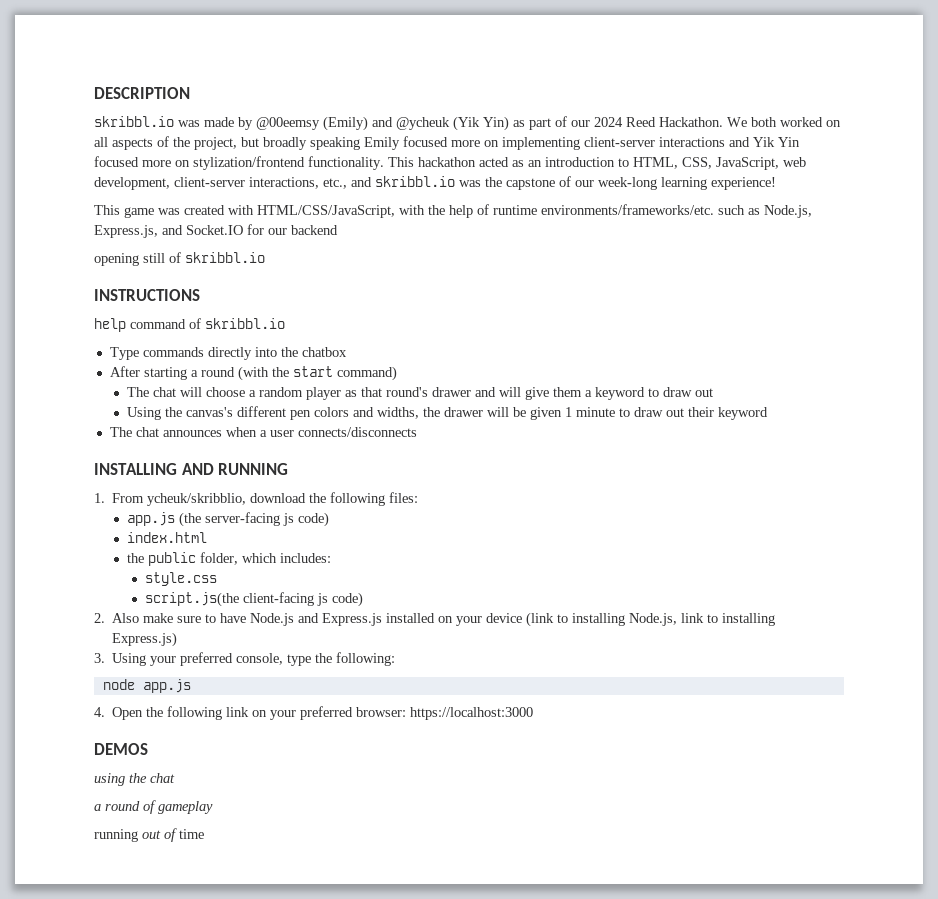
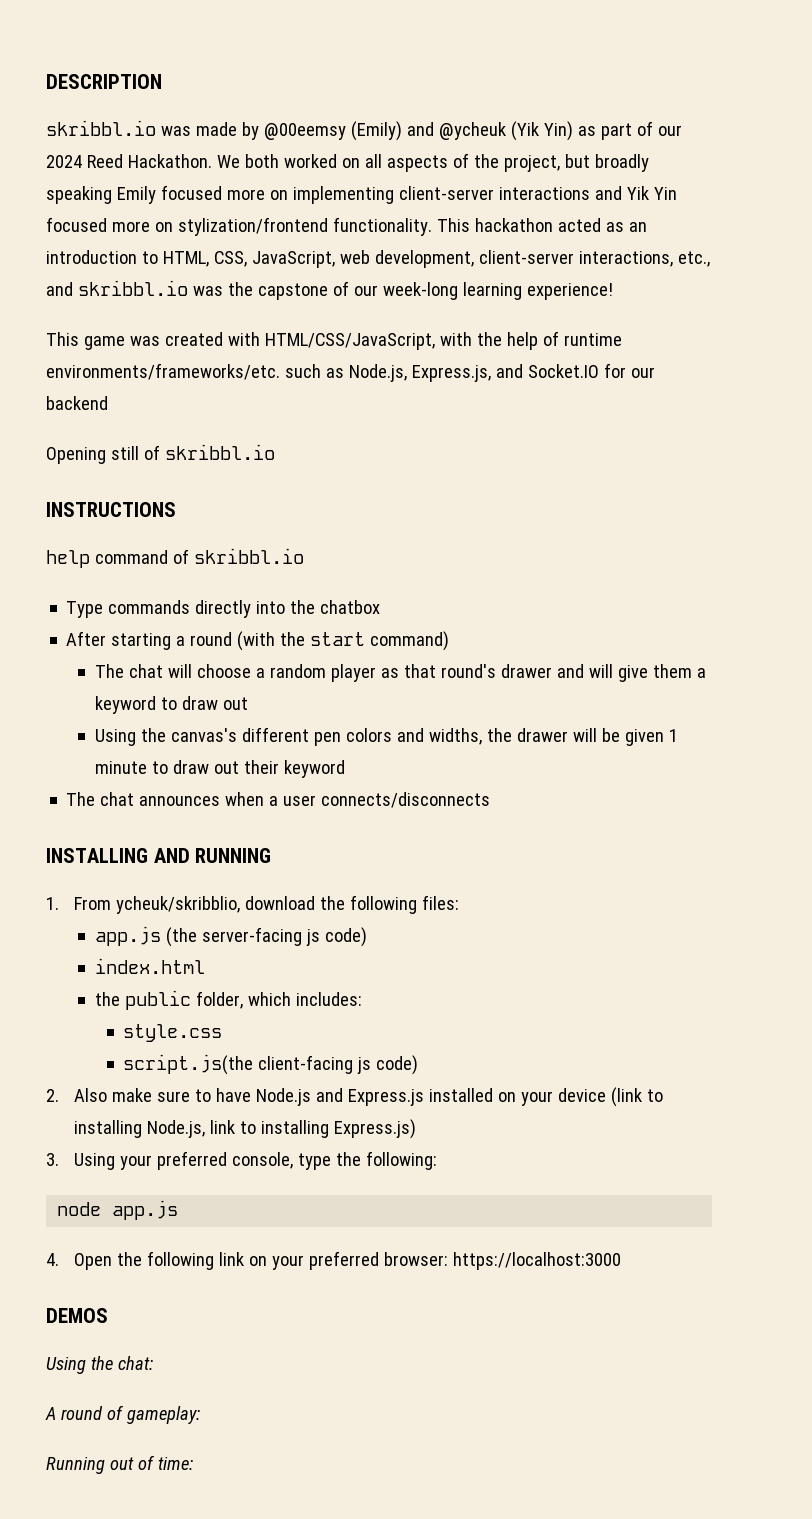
[94,253,139,266] opening -> [46,447,106,464] Opening
[94,773,175,786] [94,800,213,814] [94,829,138,842] using the chat // a round of gameplay // running -> [46,1356,153,1374] [45,1405,200,1424] [46,1457,105,1474] Using the chat: // A round of gameplay: // Running
[179,829,204,839] time -> [157,1457,193,1470] time:

